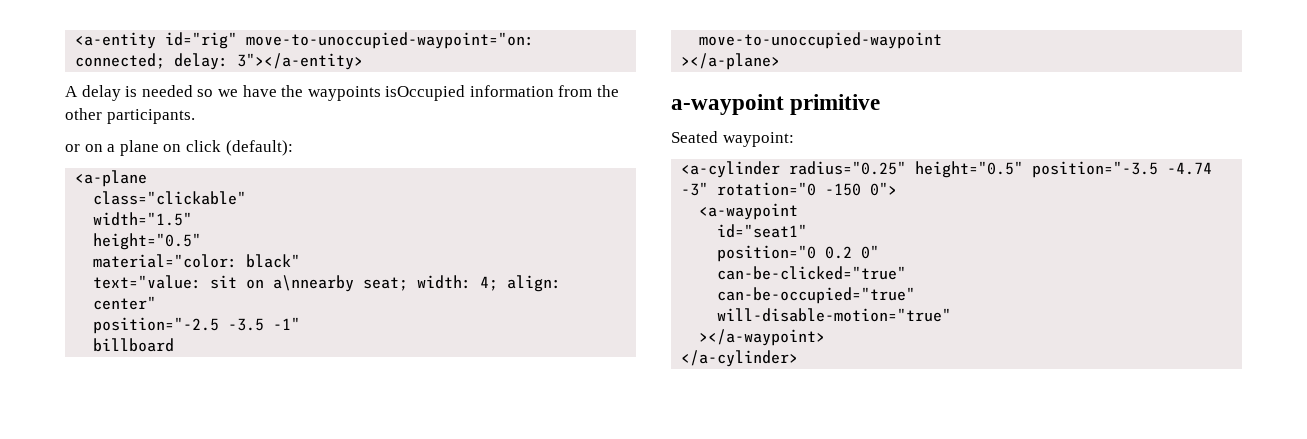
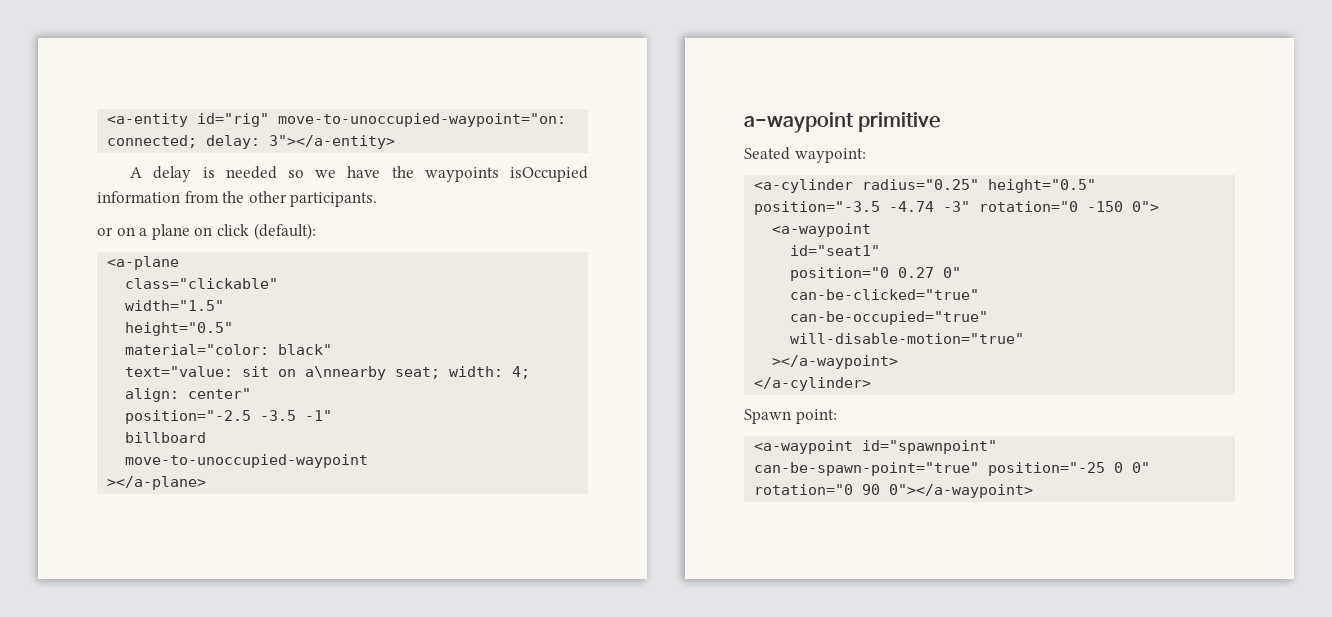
[825,246,853,259] 0.2 -> [898,267,935,278] 0.27
(799, 358) none -> [744,409,837,424] [754,440,998,454] [754,462,1151,476] [754,484,1034,498] // Spawn point: // <a-waypoint id="spawnpoint" can-be-spawn-point="true" position="-25 0 0" rotation="0 90 0"></a-waypoint>

